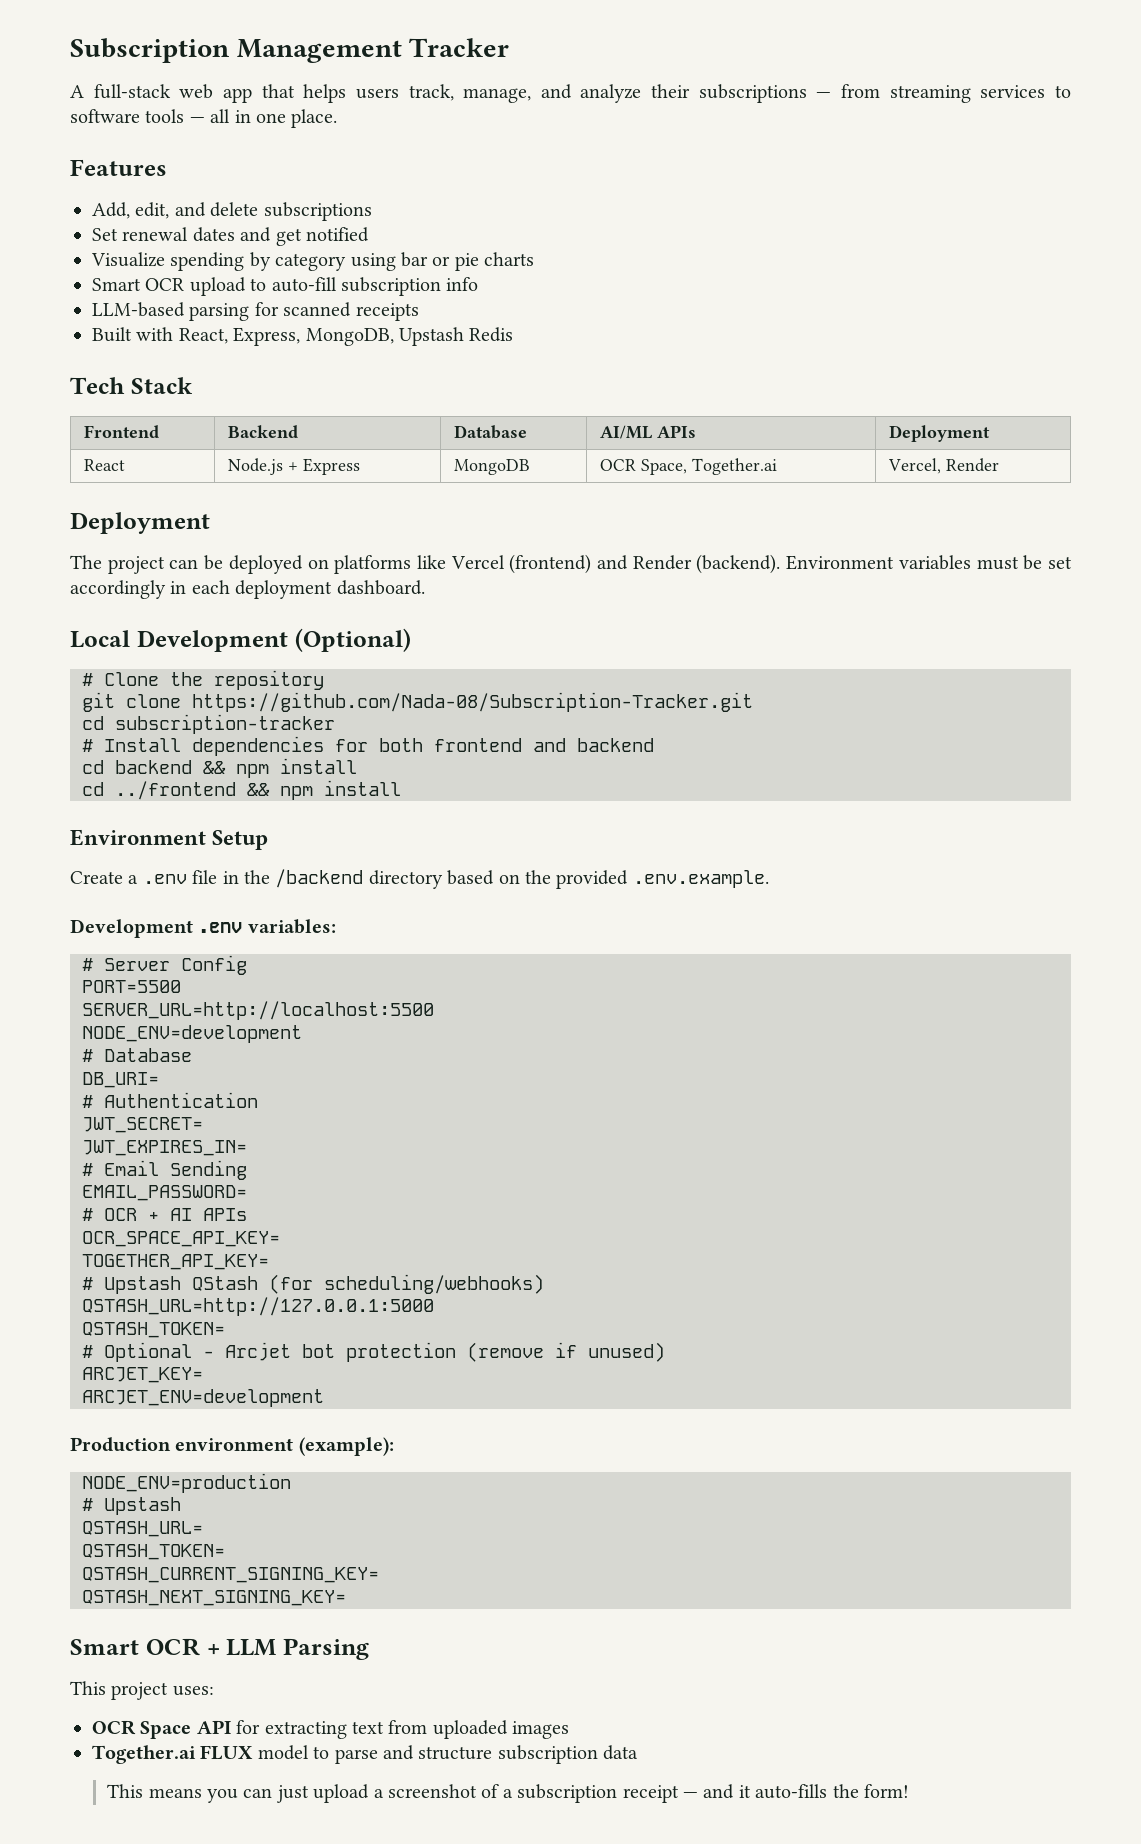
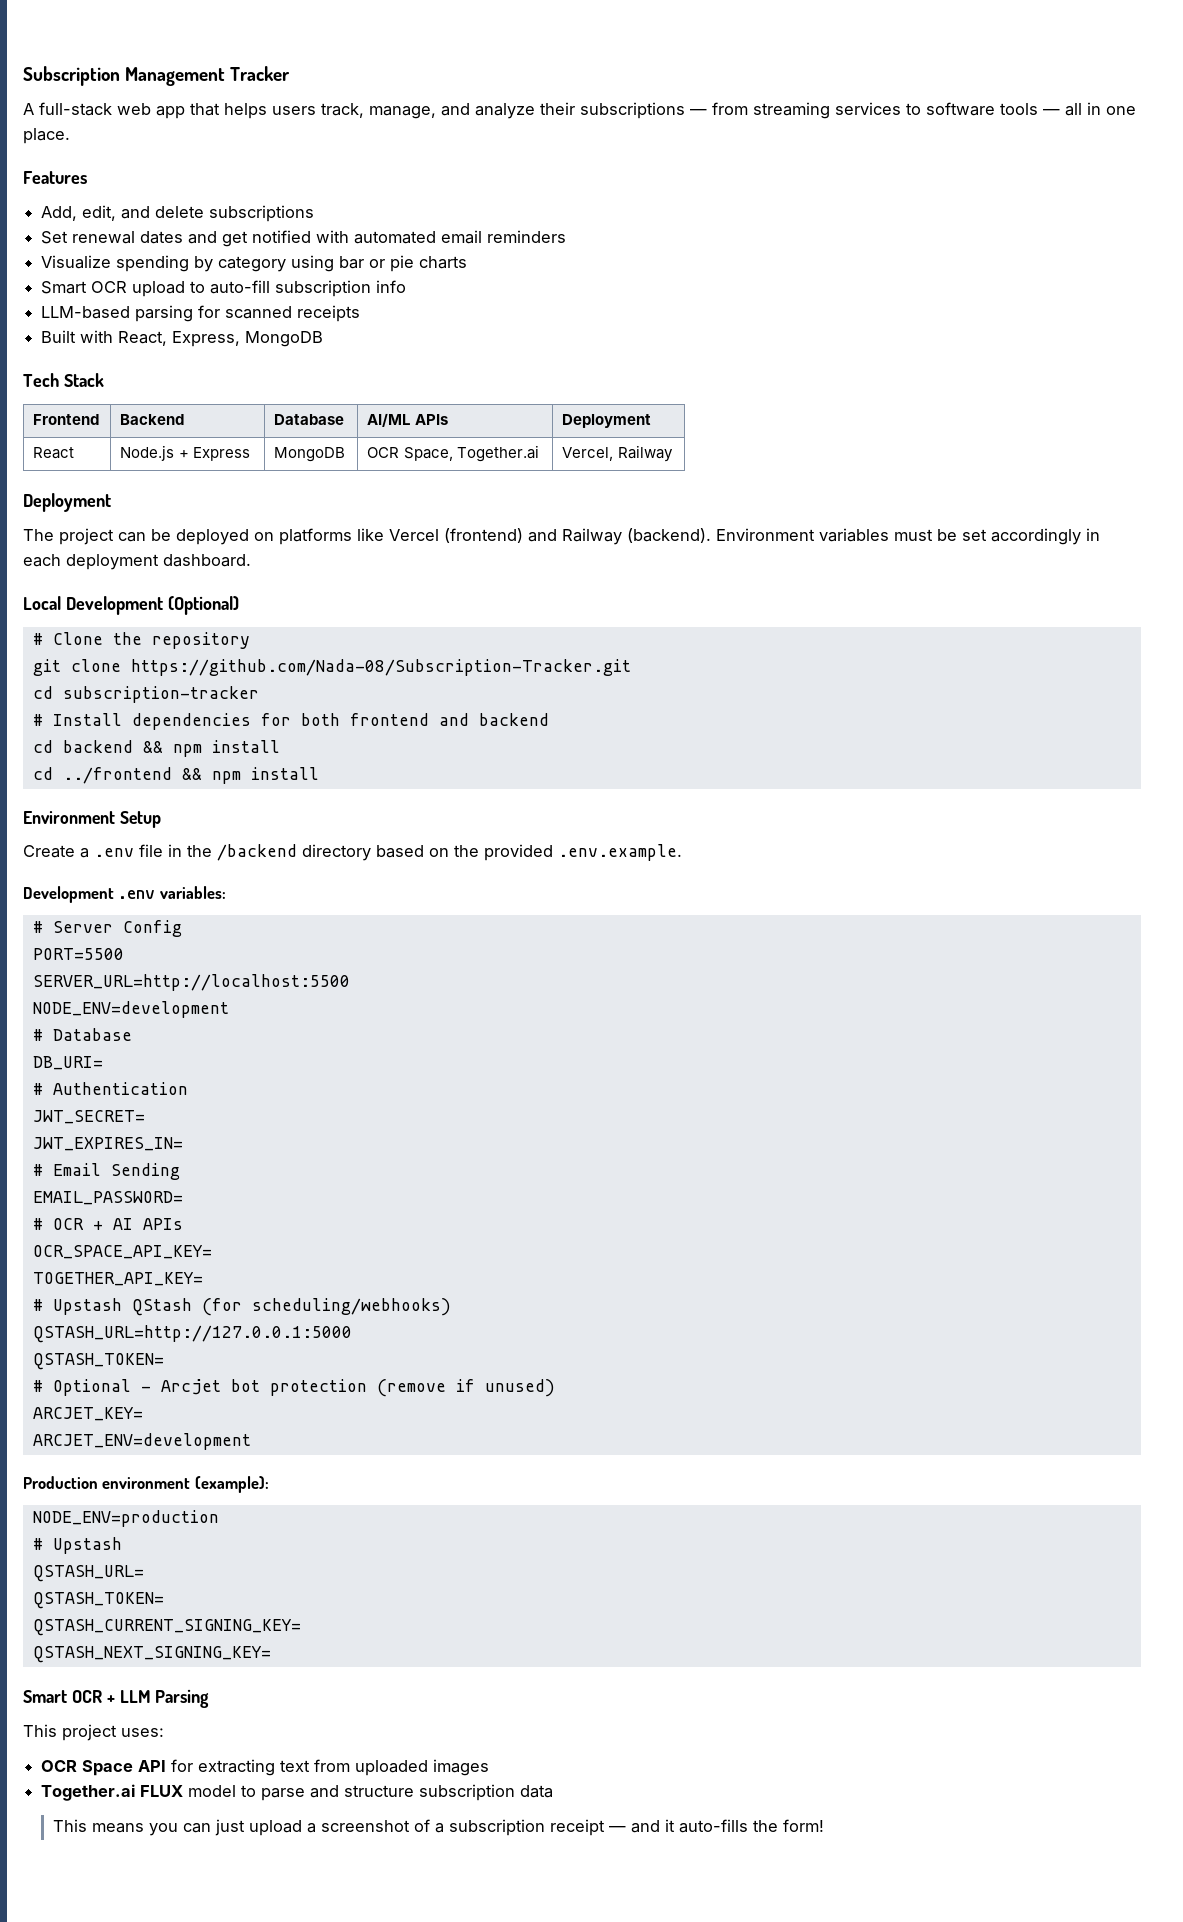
(369, 234) none -> [316,230,567,244] with automated email reminders
[305,327,514,346] MongoDB, Upstash Redis -> [245,331,324,347] MongoDB
[946,458,1000,472] Render -> [617,445,673,462] Railway
[632,555,692,570] Render -> [562,528,622,545] Railway

